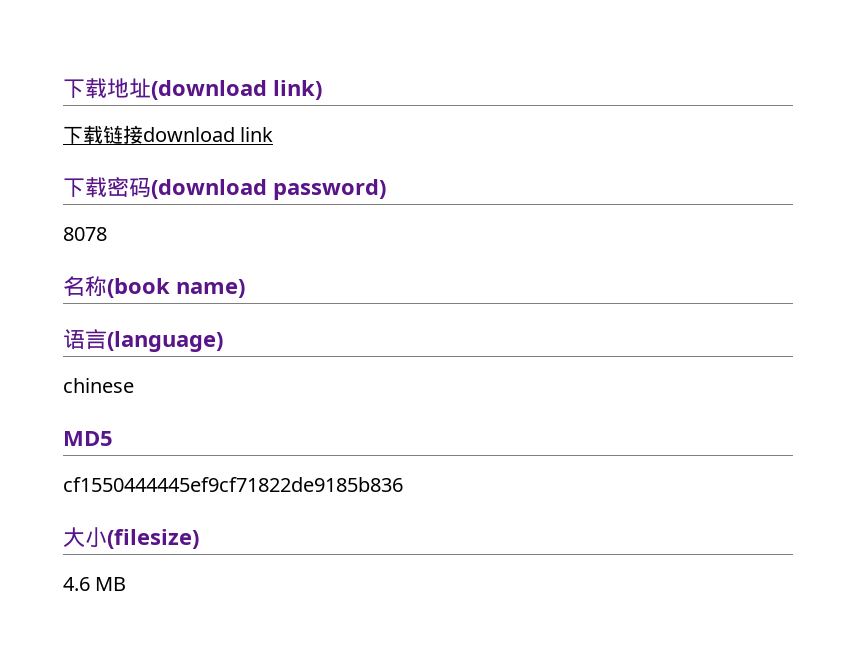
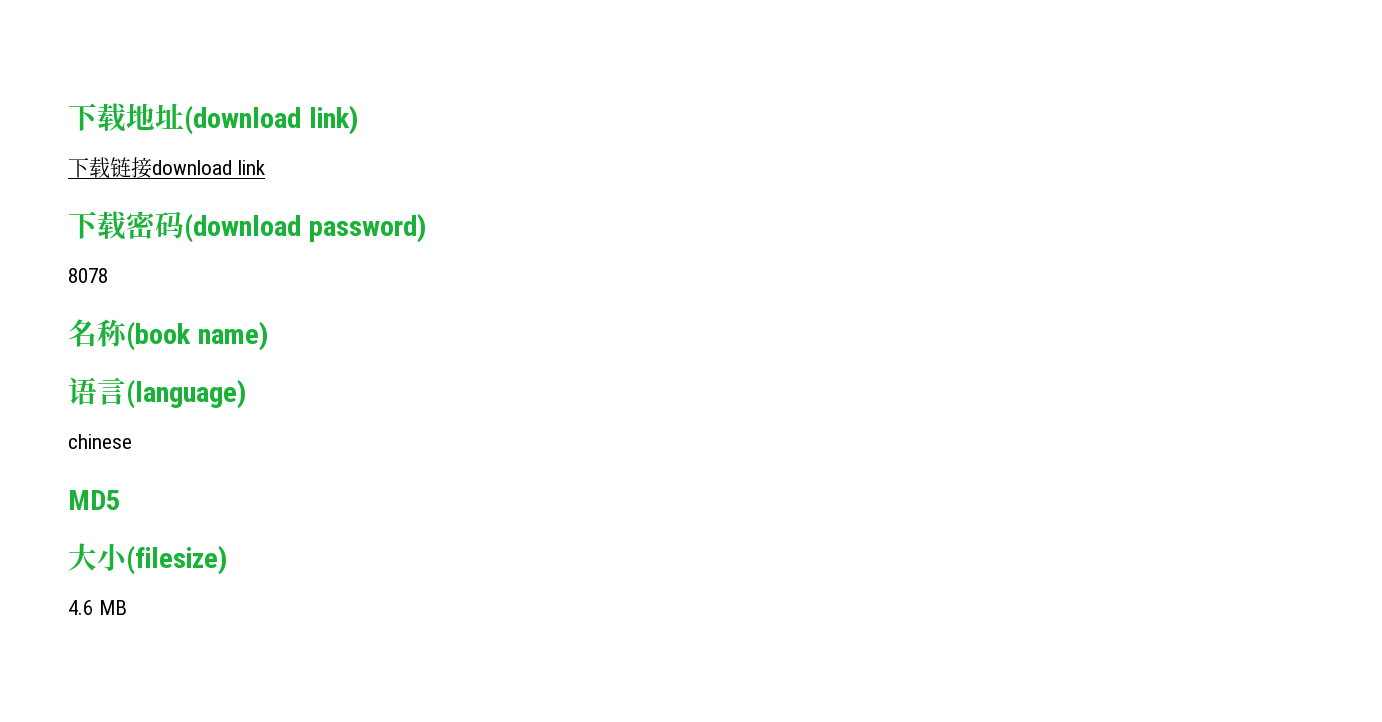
[63,477,403,492] // cf1550444445ef9cf71822de9185b836 -> (120, 500) none

